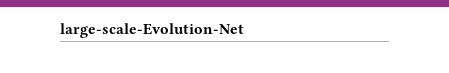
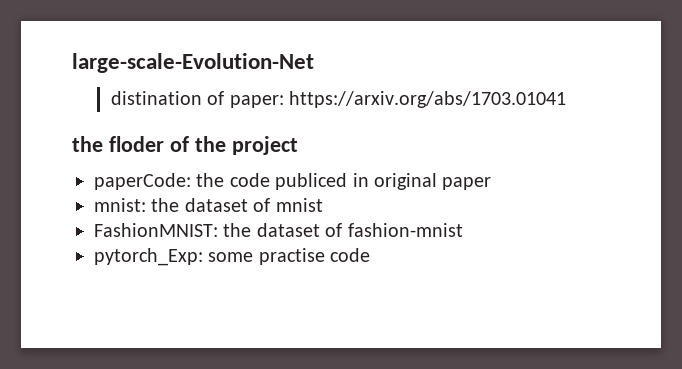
(244, 30) none -> [110,91,567,108] [72,136,298,155] [94,173,492,190] [94,198,323,212] [94,223,463,237] [94,248,371,266] // distination of paper: https://arxiv.org/abs/1703.01041 // the floder of the project // paperCode: the code publiced in original paper // mnist: the dataset of mnist // FashionMNIST: the dataset of fashion-mnist // pytorch_Exp: some practise code

